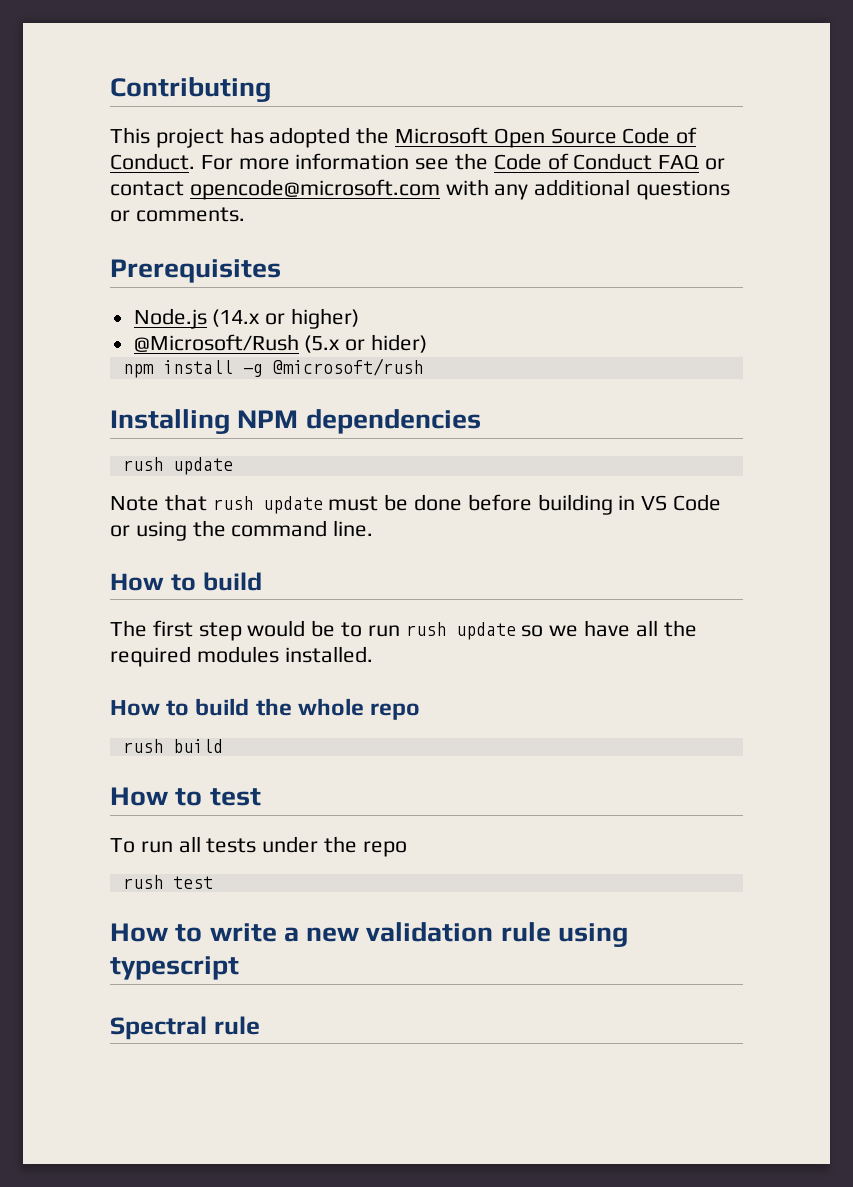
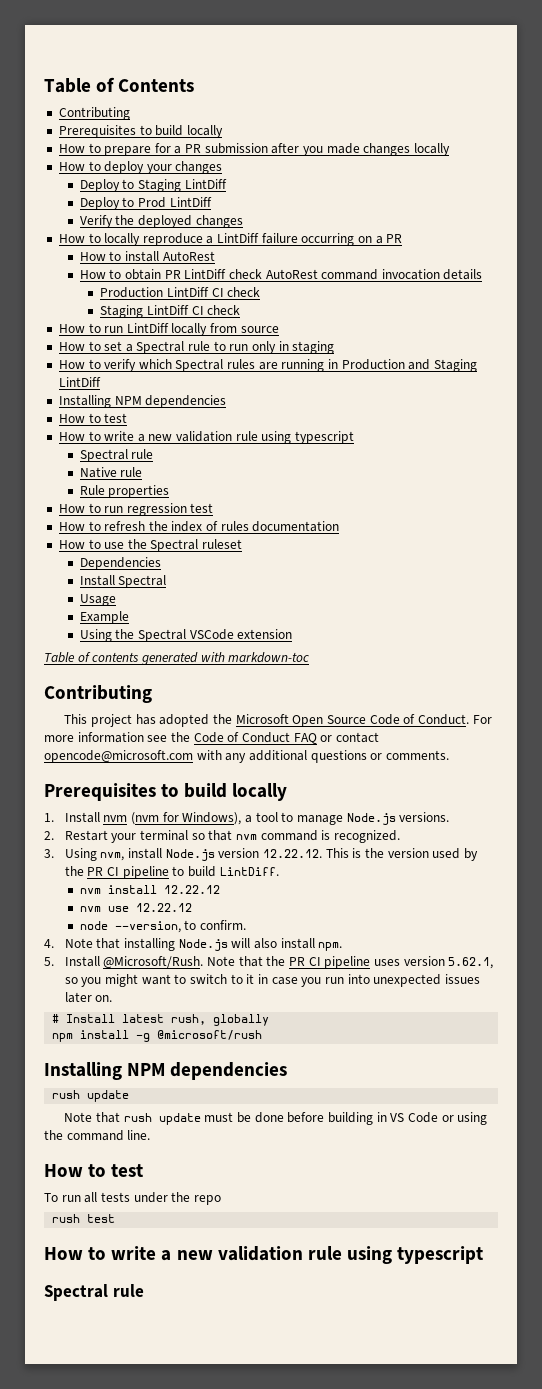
(110, 89) none -> [44,77,195,93] [58,107,130,120] [58,125,223,138] [58,143,450,156] [58,161,223,174] [79,179,227,192] [79,197,212,210] [79,215,243,228] [58,233,403,246] [79,251,215,262] [79,269,483,280] [100,287,261,298] [100,305,241,318] [58,323,279,336] [58,341,335,354] [58,359,477,372] [58,377,101,387] [58,395,227,408] [58,413,128,423] [58,431,355,444] [79,449,154,462] [79,467,143,478] [79,485,170,498] [58,503,214,516] [58,521,340,532] [58,539,243,552] [79,557,161,570] [79,575,167,588] [79,594,116,606] [79,611,129,624] [79,629,293,642] [44,652,310,665] Table of Contents // Contributing // Prerequisites to build locally // How to prepare for a PR submission after you made changes locally // How to deploy your changes // Deploy to Staging LintDiff // Deploy to Prod LintDiff // Verify the deployed changes // How to locally reproduce a LintDiff failure occurring on a PR // How to install AutoRest // How to obtain PR LintDiff check AutoRest command invocation details // Production LintDiff CI check // Staging LintDiff CI check // How to run LintDiff locally from source // How to set a Spectral rule to run only in staging // How to verify which Spectral rules are running in Production and Staging LintDiff // Installing NPM dependencies // How to test // How to write a new validation rule using typescript // Spectral rule // Native rule // Rule properties // How to run regression test // How to refresh the index of rules documentation // How to use the Spectral ruleset // Dependencies // Install Spectral // Usage // Example // Using the Spectral VSCode extension // Table of contents generated with markdown-toc //
[133,308,360,329] [133,334,428,353] // Node.js (14.x or higher) // @Microsoft/Rush (5.x or hider) -> [161,783,288,801] [44,812,450,825] [44,830,400,843] [44,848,478,861] [64,866,279,879] [79,885,220,894] [79,903,192,912] [79,920,246,933] [44,938,343,951] [44,956,494,969] [64,974,480,987] [64,992,113,1003] [52,1014,270,1026] to build locally // 1. Install nvm (nvm for Windows), a tool to manage Node.js versions. // 2. Restart your terminal so that nvm command is recognized. // 3. Using nvm, install Node.js version 12.22.12. This is the version used by the PR CI pipeline to build LintDiff. // nvm install 12.22.12 // nvm use 12.22.12 // node --version, to confirm. // 4. Note that installing Node.js will also install npm. // 5. Install @Microsoft/Rush. Note that the PR CI pipeline uses version 5.62.1, so you might want to switch to it in case you run into unexpected issues later on. // # Install latest rush, globally
[110,572,262,591] [110,620,697,641] [110,646,373,667] [110,698,421,720] [122,739,223,753] // How to build // The first step would be to run rush update so we have all the required modules installed. // How to build the whole repo // rush build -> (151, 1135) none

